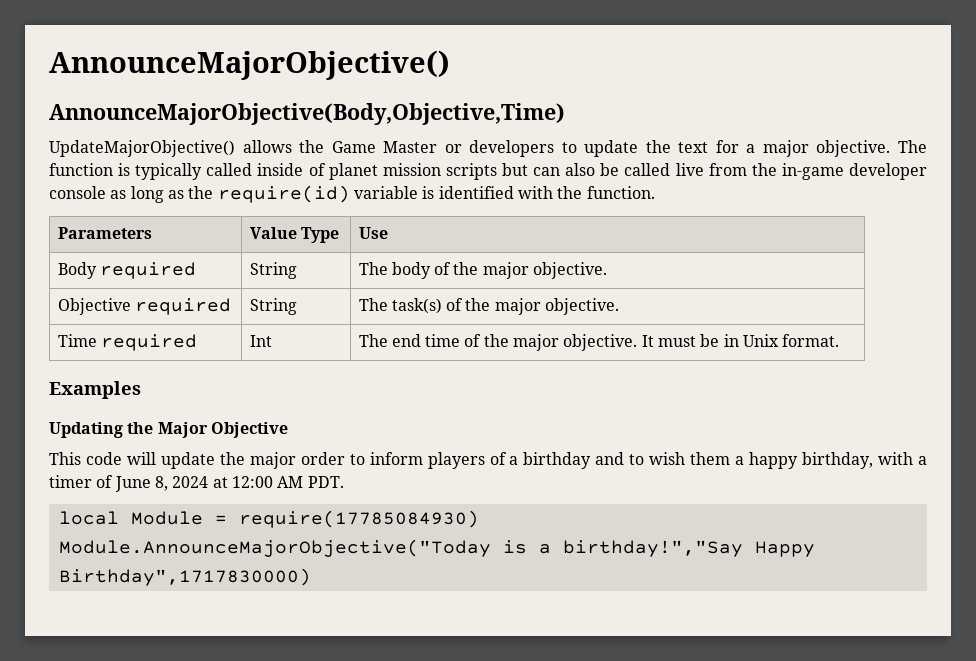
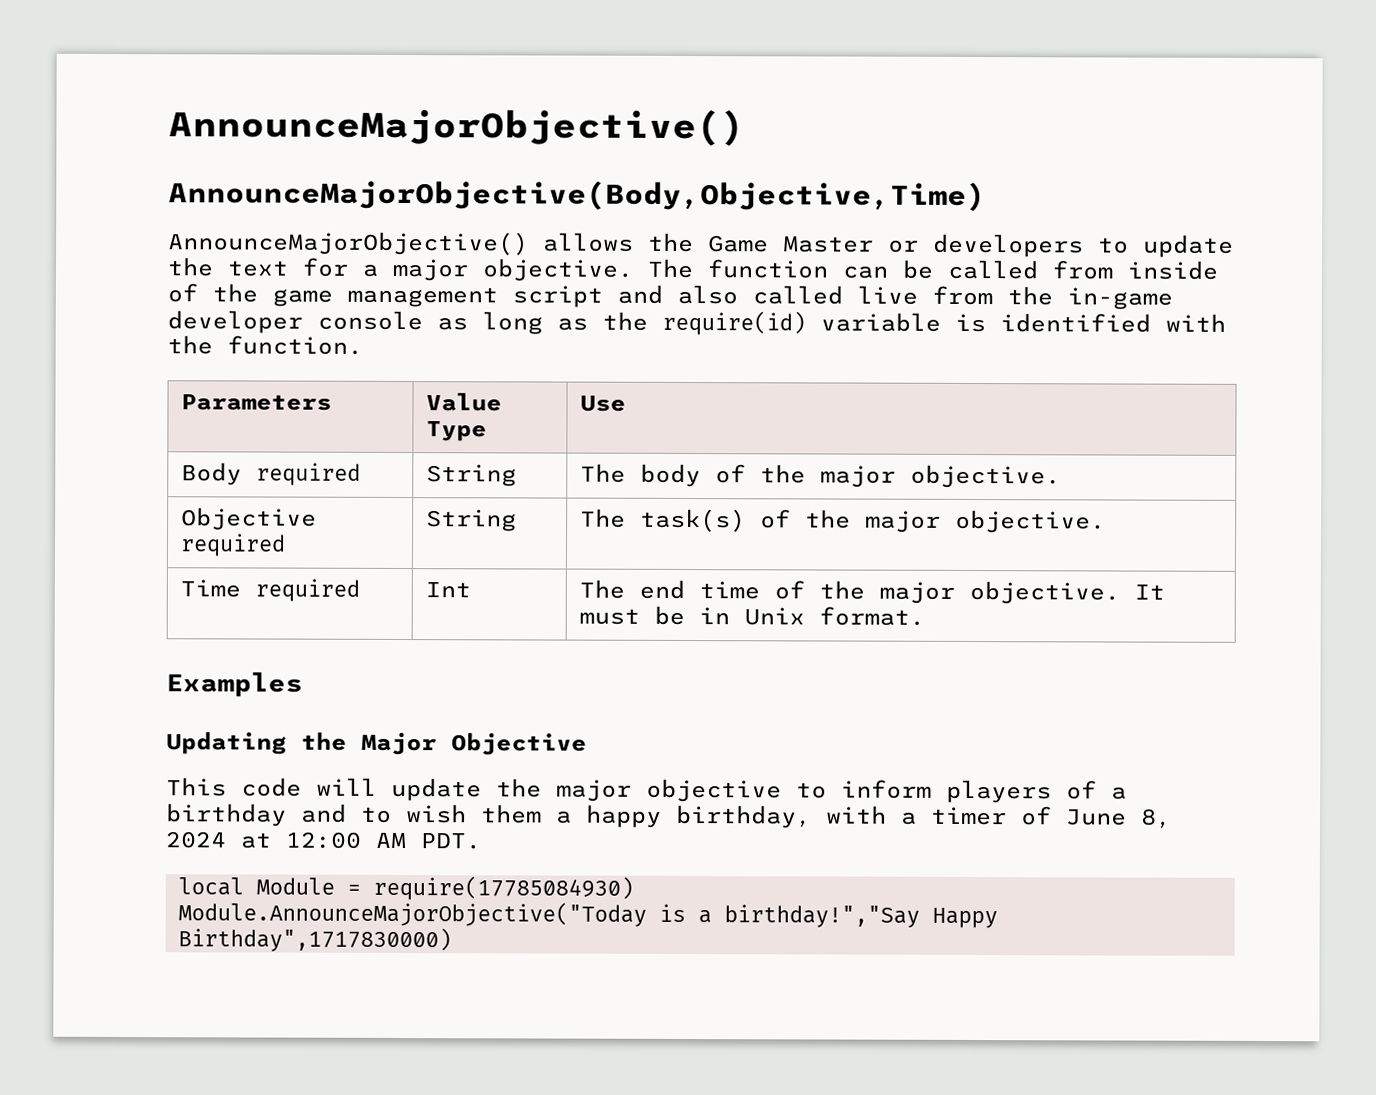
[49,140,235,157] UpdateMajorObjective() -> [168,231,529,256] AnnounceMajorObjective()
[118,163,620,180] is typically called inside of planet mission scripts but can also be -> [842,259,1219,280] [167,283,738,308] can be called from inside of the game management script and also
[300,452,345,465] order -> [646,778,782,803] objective

